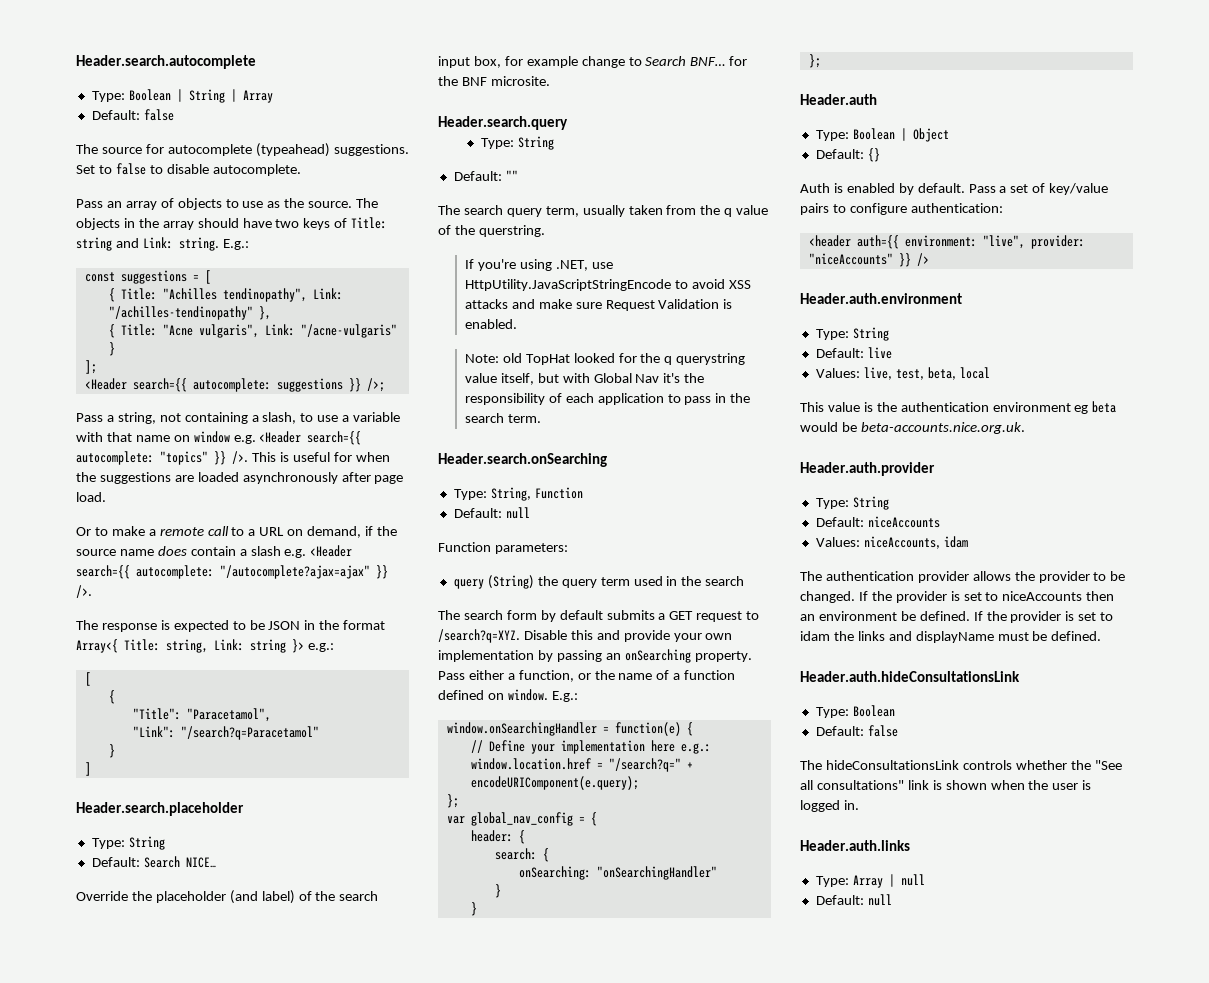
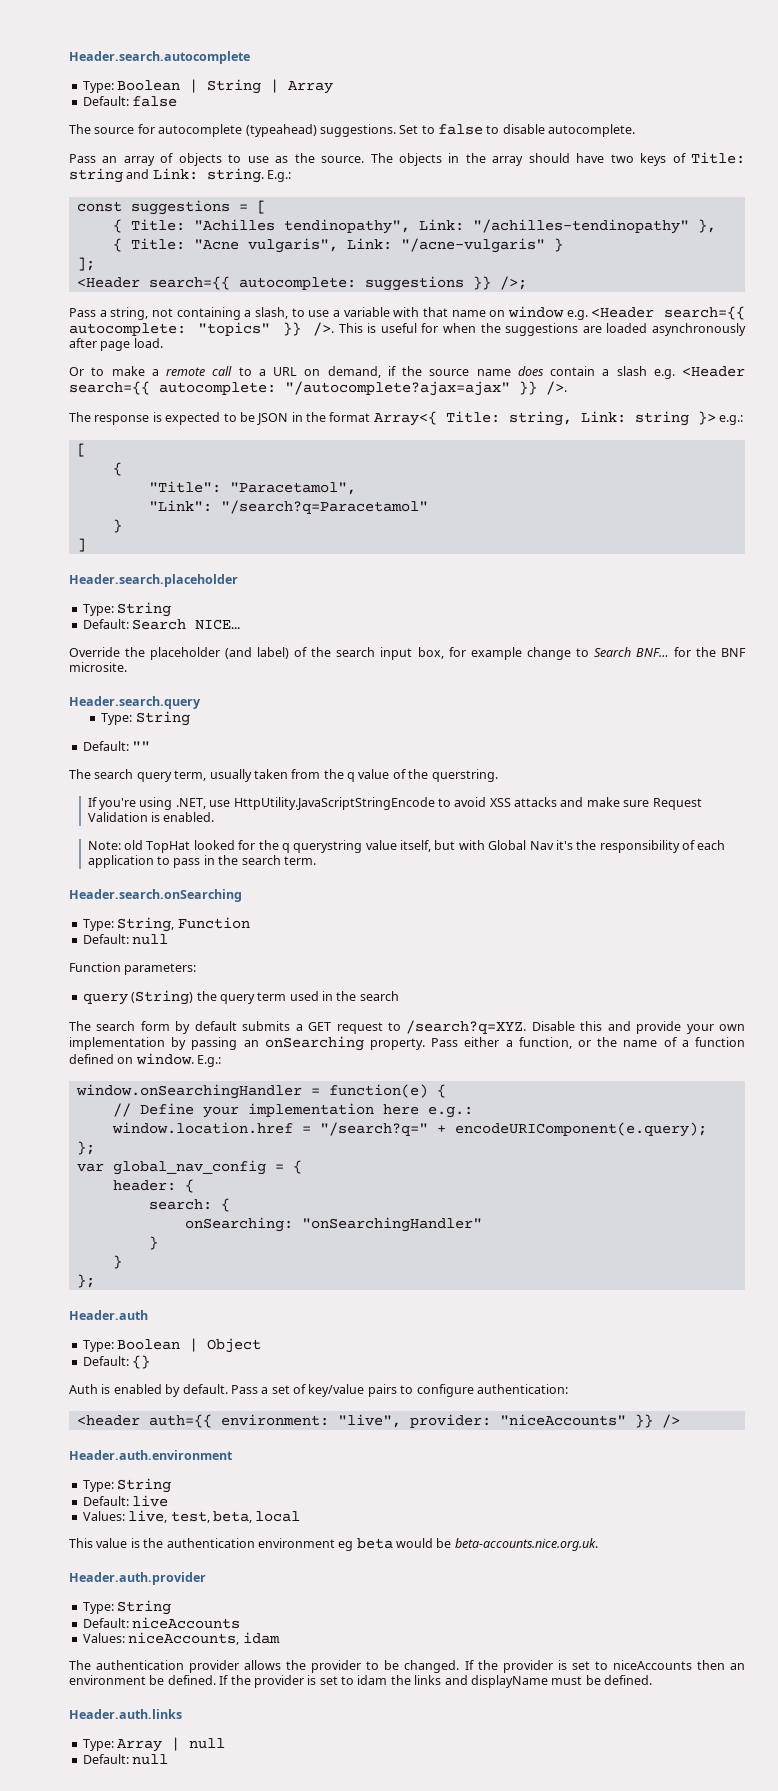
[800,671,1020,682] [815,705,895,718] [815,725,898,737] [800,760,1122,770] [800,780,1092,790] [800,800,859,812] // Header.auth.hideConsultationsLink // Type: Boolean // Default: false // The hideConsultationsLink controls whether the "See all consultations" link is shown when the user is logged in. -> (652, 1680) none

